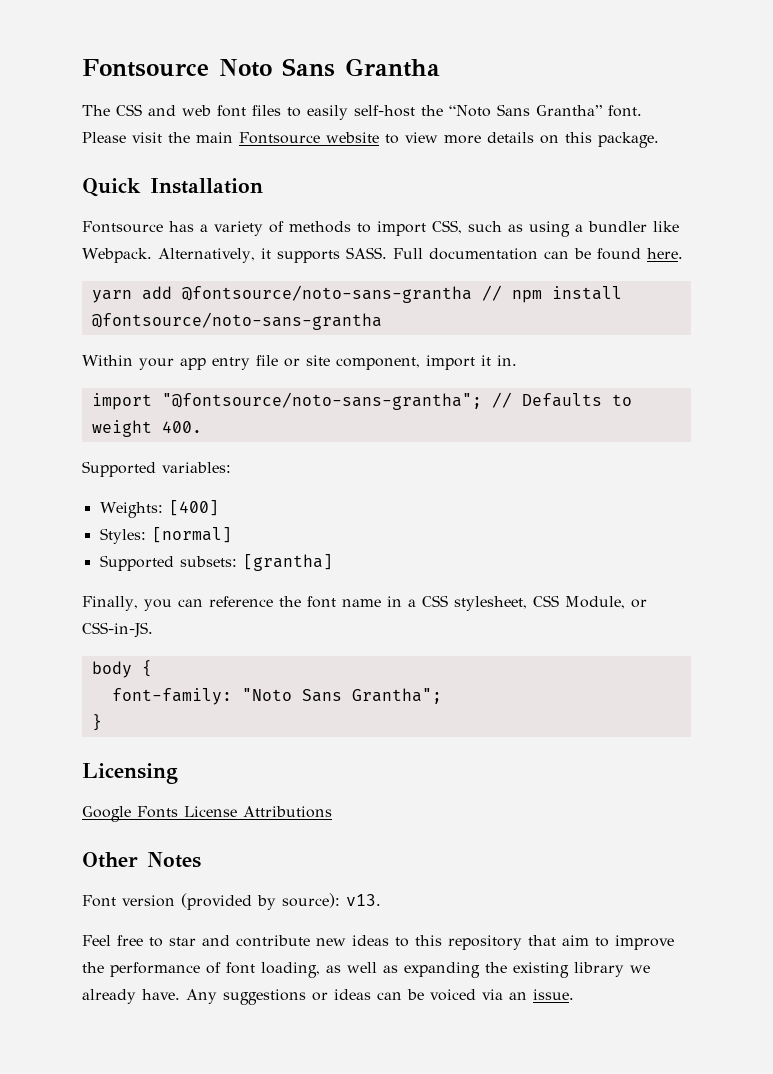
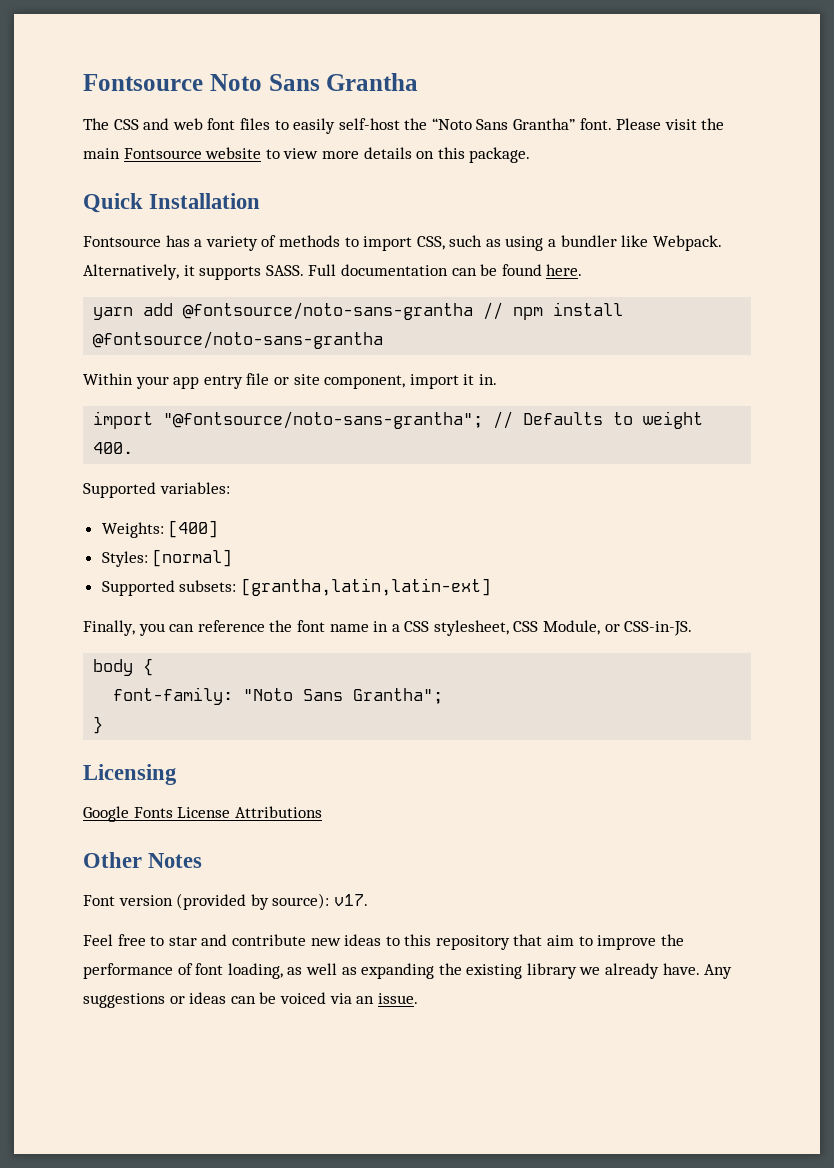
[242,554,333,571] [grantha] -> [240,578,491,596] [grantha,latin,latin-ext]
[346,894,381,906] v13. -> [333,894,368,906] v17.

